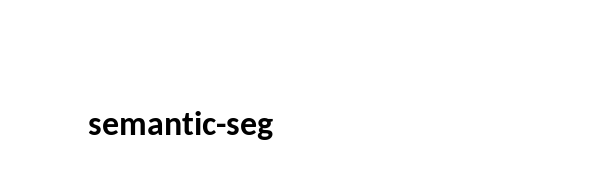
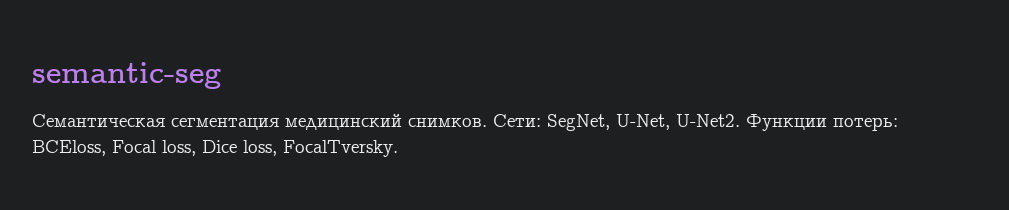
(273, 125) none -> [32,114,898,131] [32,140,398,157] // Cемантическая сегментация медицинский снимков. Сети: SegNet, U-Net, U-Net2. Функции потерь: BCEloss, Focal loss, Dice loss, FocalTversky.

